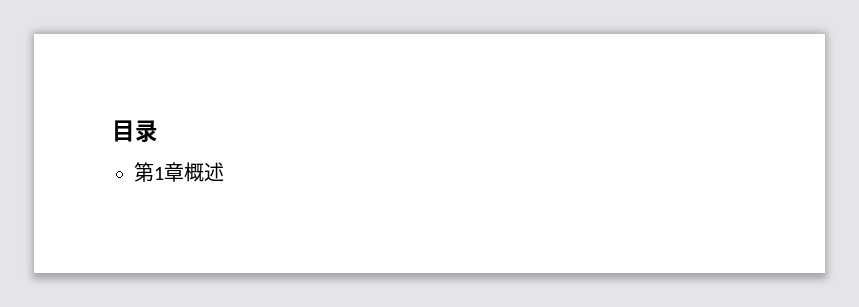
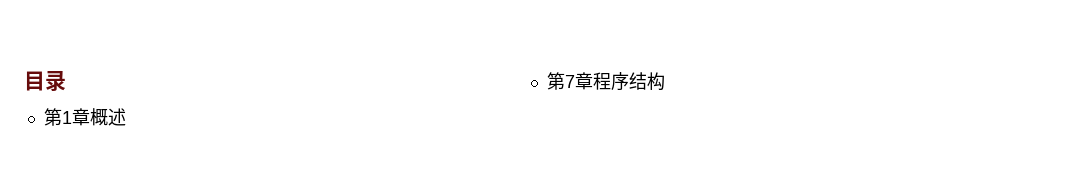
(224, 172) none -> [546,72,665,91] // 第7章程序结构

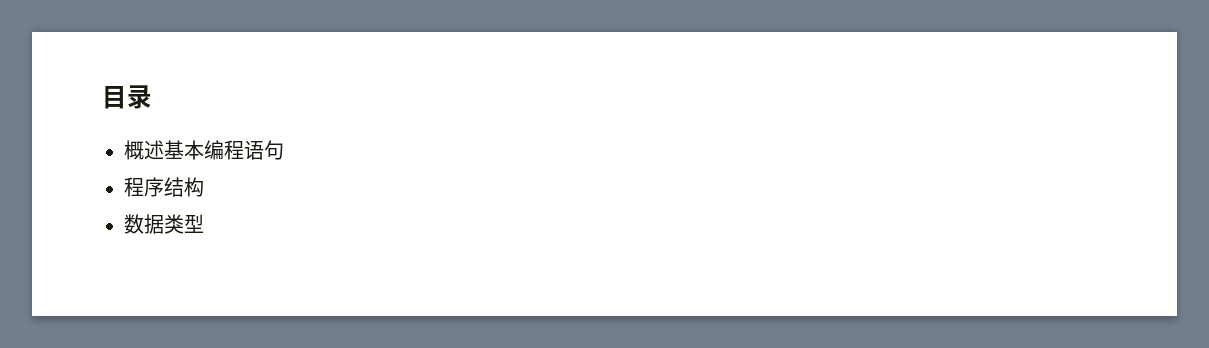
[43,108,90,126] 第1章 -> (152, 97) none
[546,72,593,90] // 第7章 -> [164,140,284,160] 基本编程语句 //
(665, 81) none -> [124,214,204,234] // 数据类型

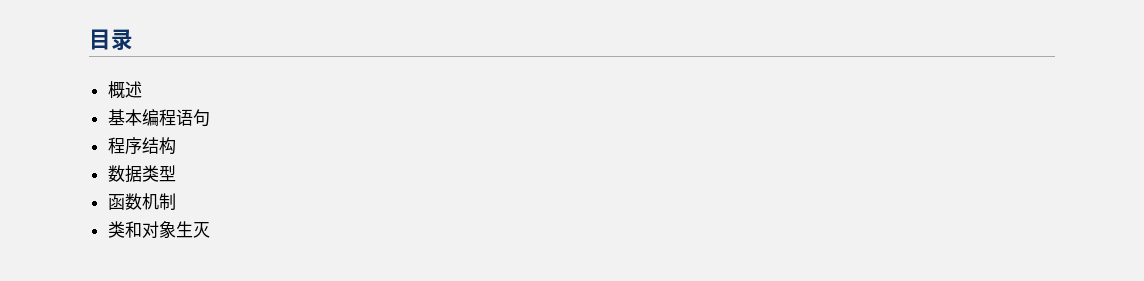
(164, 150) none -> (142, 89) //
(204, 223) none -> [107,193,176,210] [107,221,210,238] // 函数机制 // 类和对象生灭

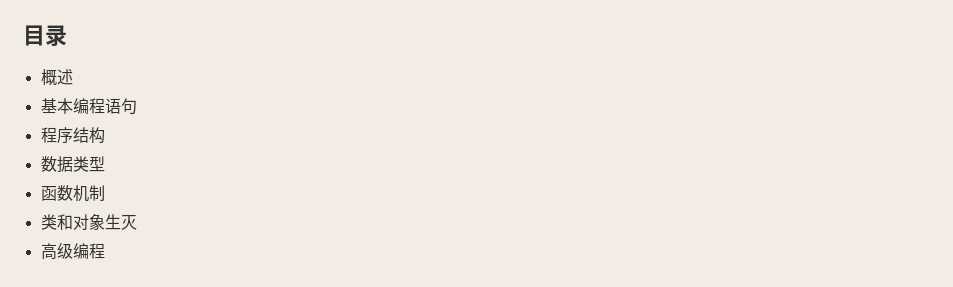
(210, 230) none -> [40,243,105,260] // 高级编程

